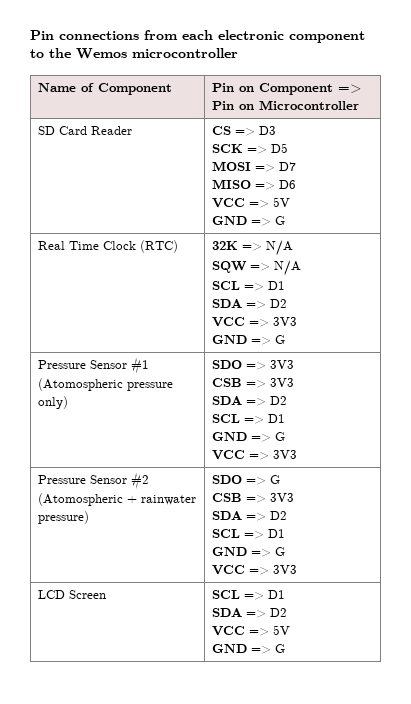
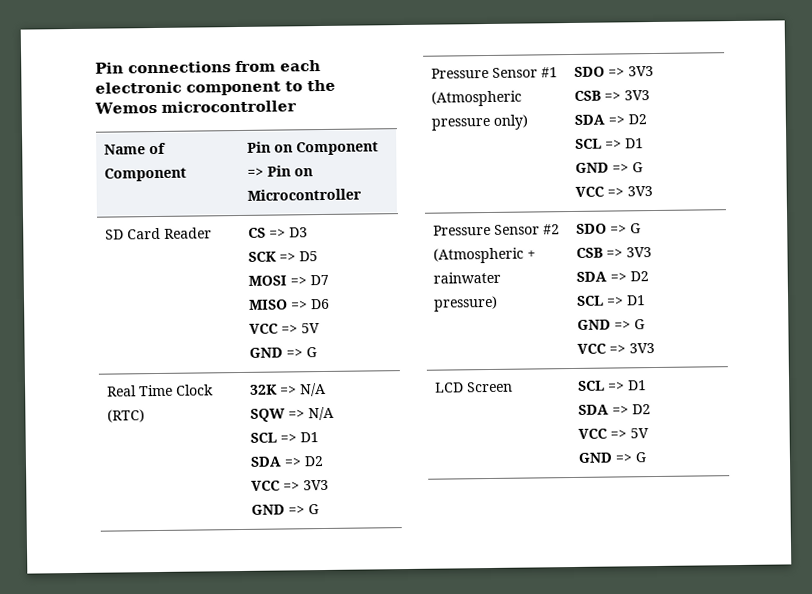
[37,378,123,391] (Atomospheric -> [430,90,522,107] (Atmospheric
[37,493,123,506] (Atomospheric -> [432,247,524,264] (Atmospheric

